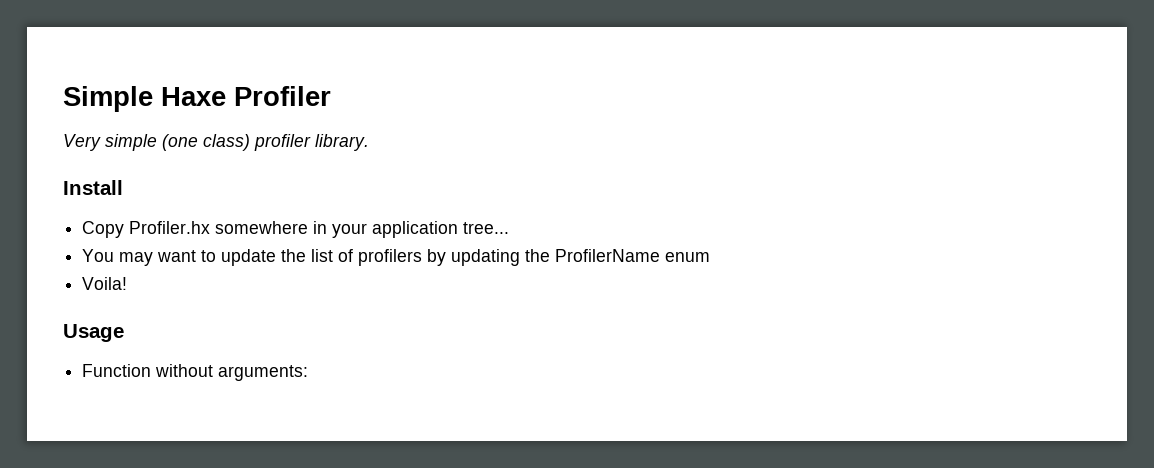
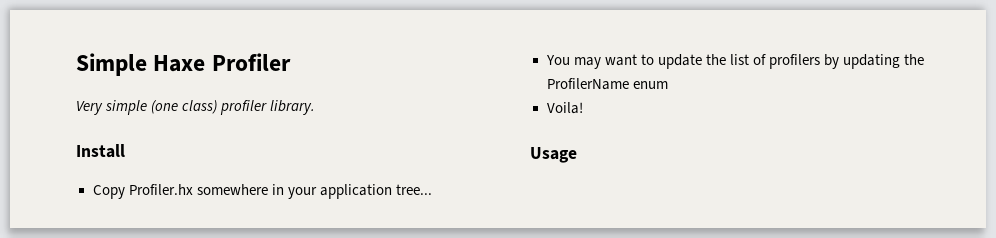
[82,364,309,381] // Function without arguments: -> (577, 155) none

